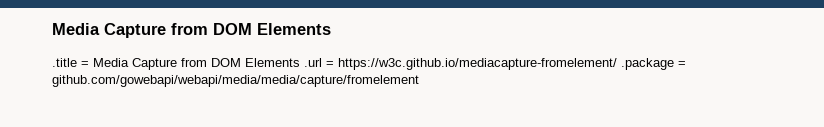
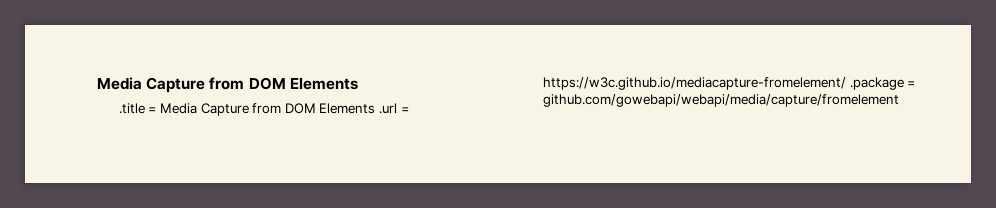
[52,75,419,87] github.com/gowebapi/webapi/media/media/capture/fromelement -> [543,94,899,107] github.com/gowebapi/webapi/media/capture/fromelement

